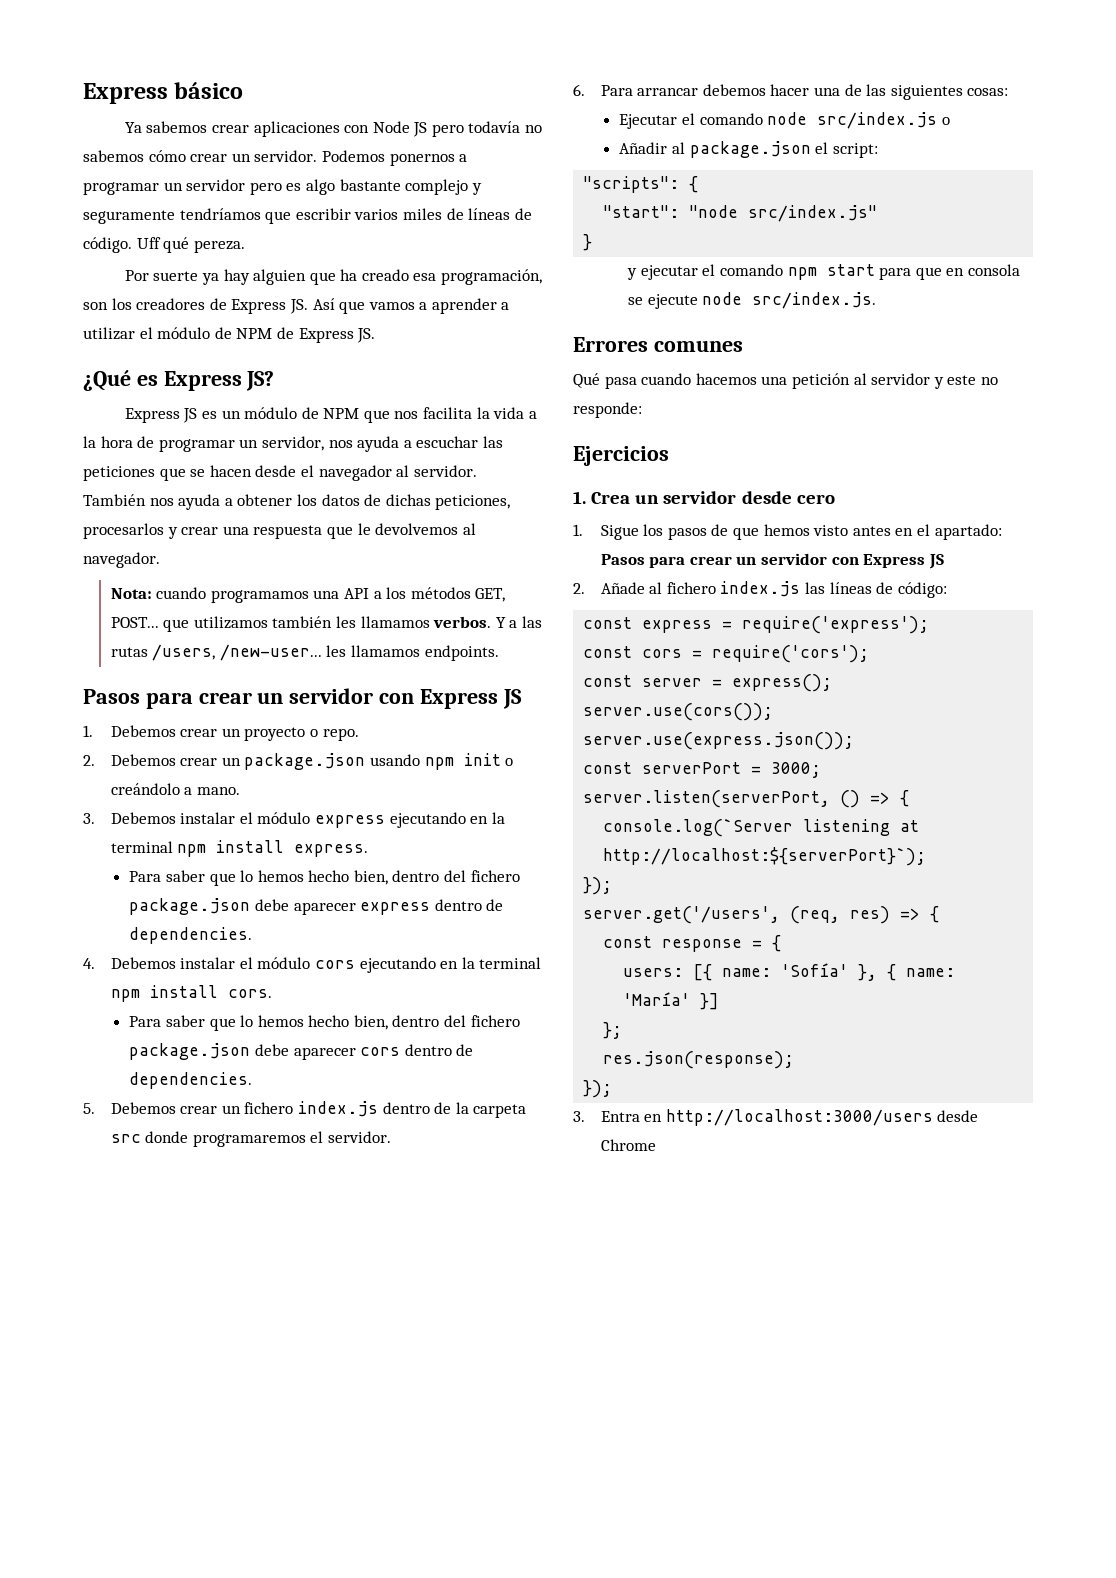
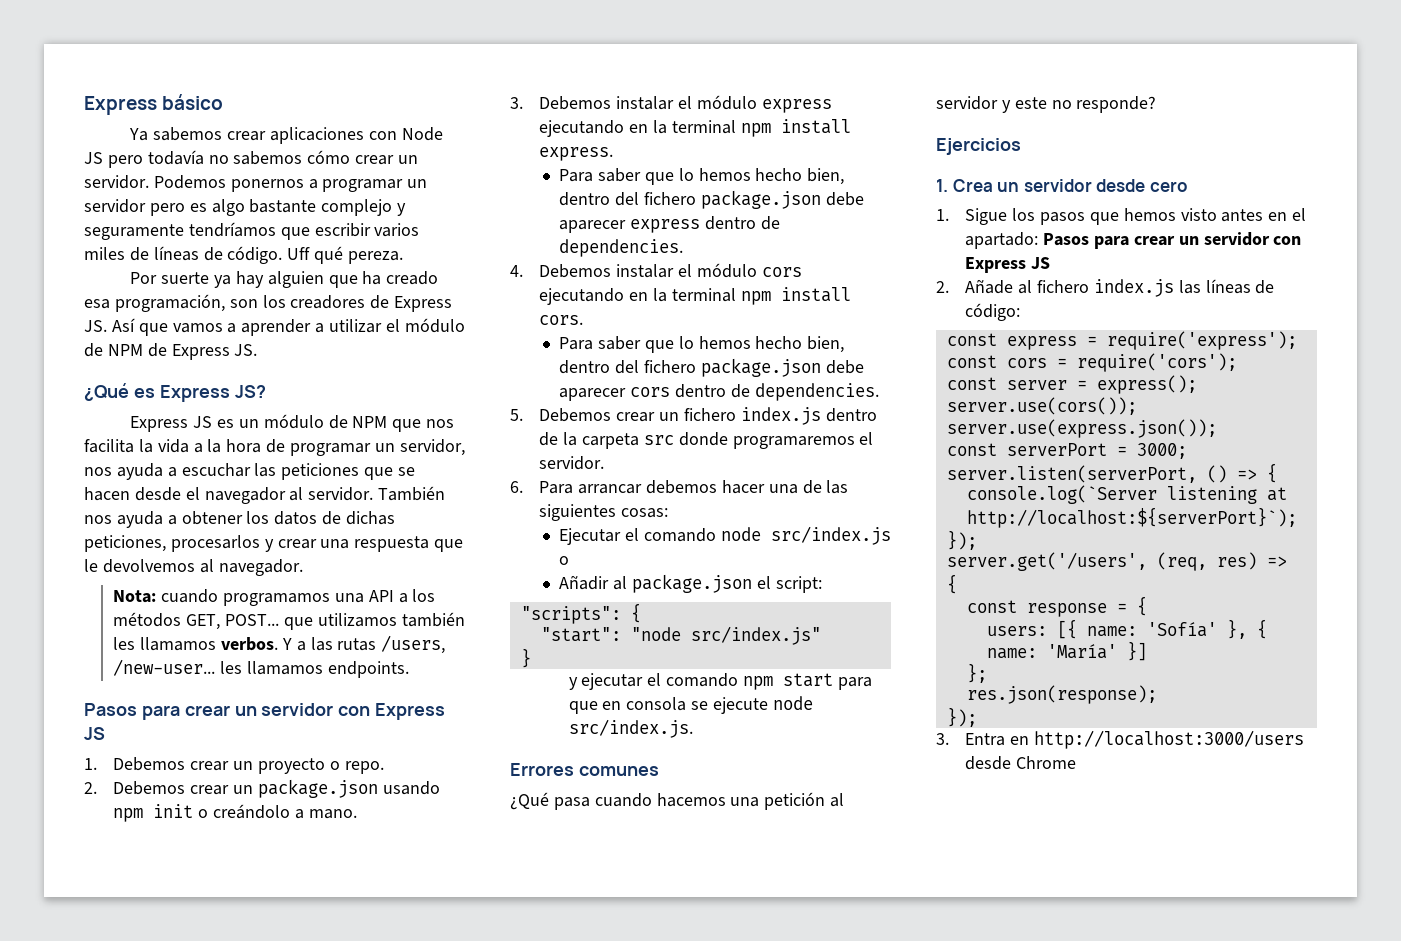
[573,373,600,388] Qué -> [510,792,549,810] ¿Qué
[573,402,642,418] responde: -> [1076,96,1157,113] responde?
[711,524,729,536] de -> (1085, 218) none

